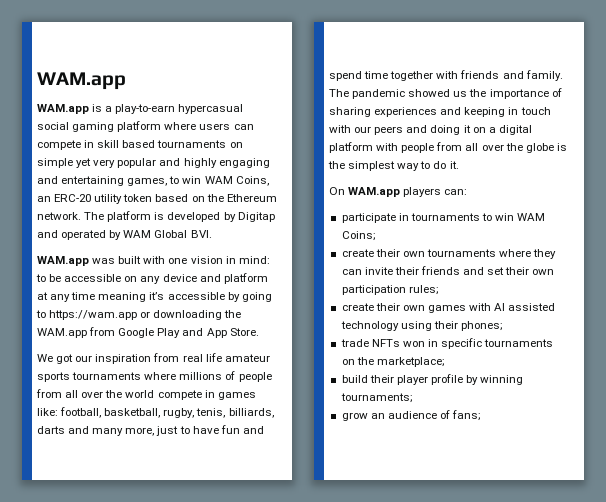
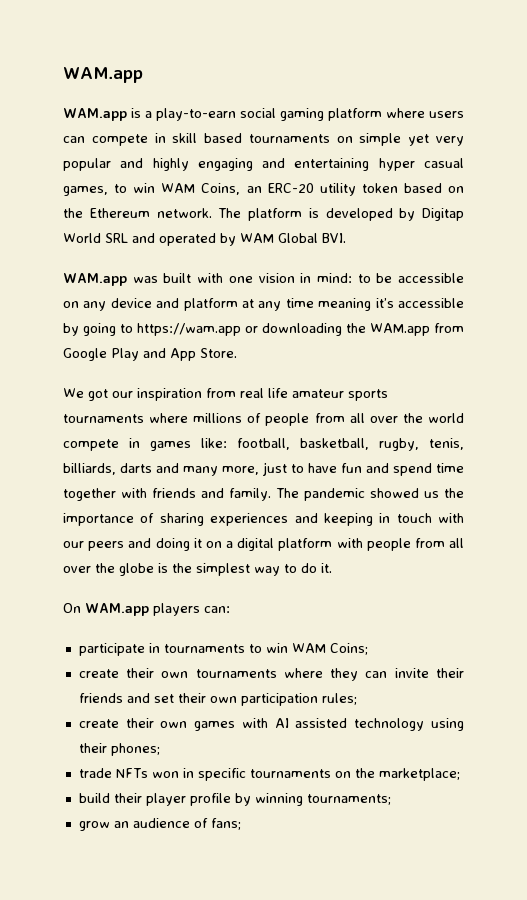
[178,104,244,114] hypercasual -> (236, 114) none
(125, 181) none -> [378,158,464,171] hyper casual
(275, 217) none -> [63,233,128,243] World SRL

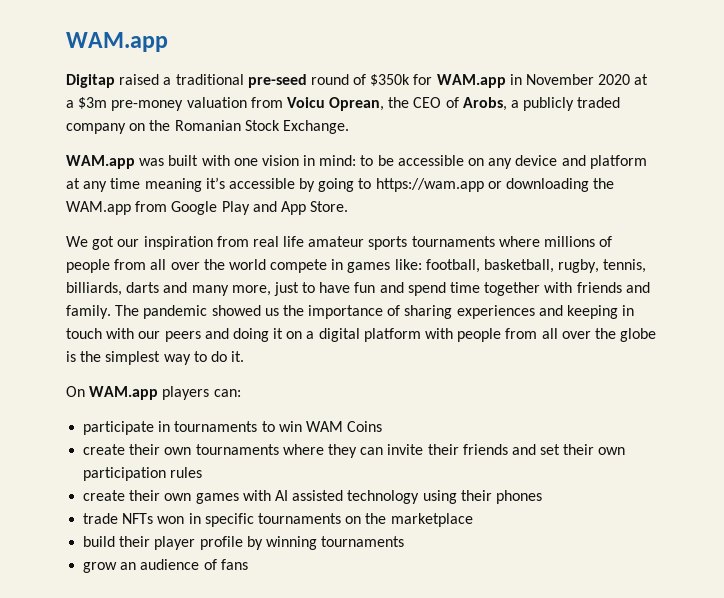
[63,108,464,121] [63,133,464,146] [63,158,464,171] [63,183,465,196] [63,208,464,221] [63,233,346,246] WAM.app is a play-to-earn social gaming platform where users can compete in skill based tournaments on simple yet very popular and highly engaging and entertaining hyper casual games, to win WAM Coins, an ERC-20 utility token based on the Ethereum network. The platform is developed by Digitap World SRL and operated by WAM Global BVI. -> [66,74,649,88] [66,97,621,111] [66,120,349,134] Digitap raised a traditional pre-seed round of $350k for WAM.app in November 2020 at a $3m pre-money valuation from Voicu Oprean, the CEO of Arobs, a publicly traded company on the Romanian Stock Exchange.
[429,438,464,450] tenis, -> [603,259,647,273] tennis,
[329,643,368,655] Coins; -> [347,421,383,432] Coins
[321,693,357,705] rules; -> [170,467,203,478] rules
[110,743,160,756] phones; -> [495,490,542,504] phones
[378,768,460,781] marketplace; -> [390,513,473,527] marketplace
[306,794,391,805] tournaments; -> [321,536,405,547] tournaments
[210,818,241,830] fans; -> [220,559,248,570] fans

